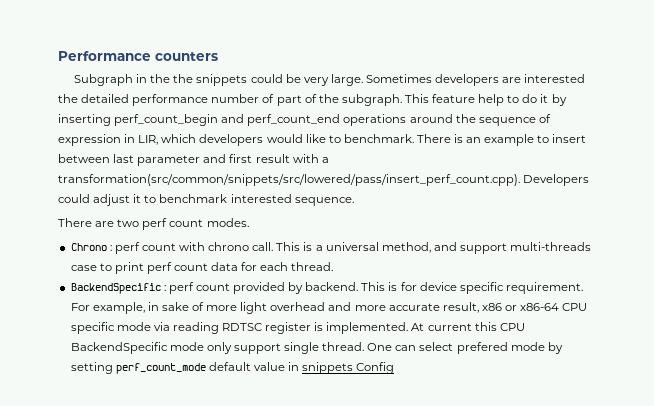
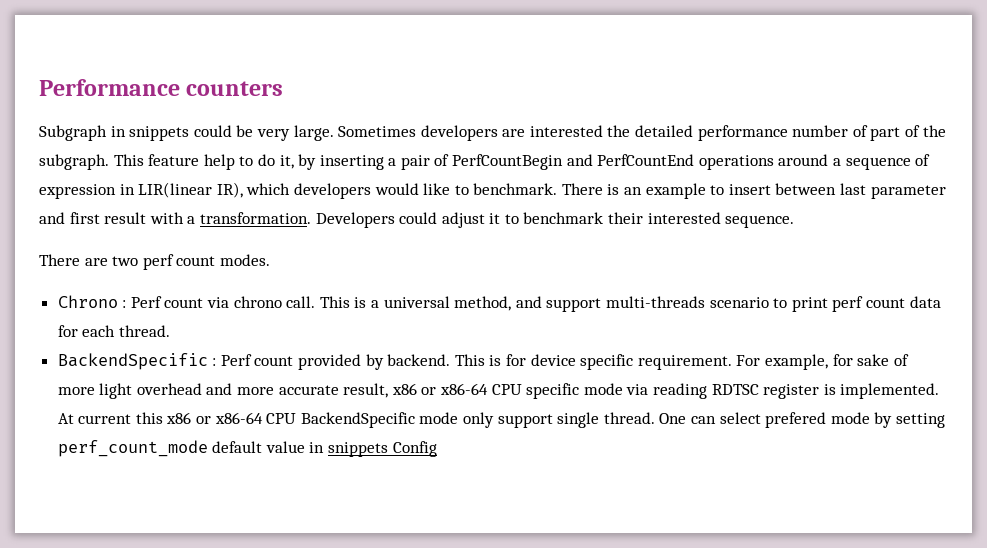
[150,74,194,83] the the -> (126, 131) none
[540,94,549,103] it -> [279,155,294,169] it,
[114,114,341,126] perf_count_begin and perf_count_end -> [388,154,695,170] a pair of PerfCountBegin and PerfCountEnd
[455,114,476,123] the -> [833,158,842,166] a
[138,135,159,145] LIR, -> [138,182,243,198] LIR(linear IR),
[58,174,520,186] transformation(src/common/snippets/src/lowered/pass/insert_perf_count.cpp). -> [199,212,311,224] transformation.
(228, 198) none -> [608,212,644,224] their
[114,242,206,254] perf count with -> [130,296,230,308] Perf count via
[70,265,97,271] case -> [709,297,769,308] scenario
[168,282,194,294] perf -> [220,354,252,366] Perf
[147,302,159,311] in -> [832,354,853,366] for
(497, 326) none -> [166,412,263,424] x86 or x86-64

